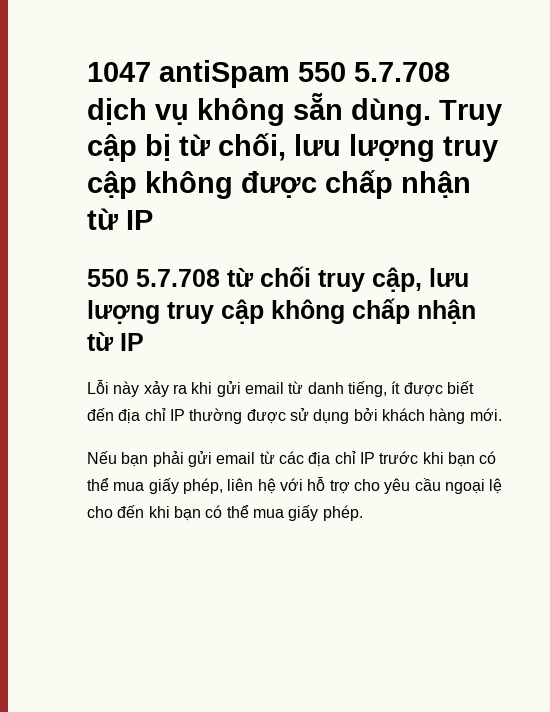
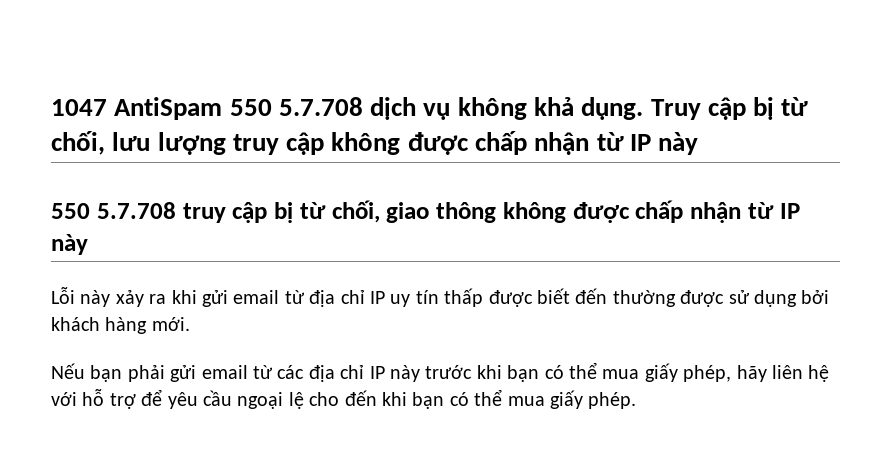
[159,60,290,88] antiSpam -> [114,97,223,120] AntiSpam
[293,93,431,126] sẵn dùng. -> [534,97,644,120] khả dụng.
[87,266,469,292] [87,298,476,324] [87,332,144,351] // 550 5.7.708 từ chối truy cập, lưu lượng truy cập không chấp nhận từ IP -> [658,132,699,155] [51,200,800,223] [51,234,88,255] này // 550 5.7.708 truy cập bị từ chối, giao thông không được chấp nhận từ IP này
[307,381,474,397] [87,408,185,424] danh tiếng, ít được biết đến địa chỉ IP -> [309,288,608,307] địa chỉ IP uy tín thấp được biết đến
(375, 458) none -> [389,365,420,382] này
(223, 486) none -> [736,365,767,382] hãy
[353,479,380,491] cho -> [141,389,163,406] để

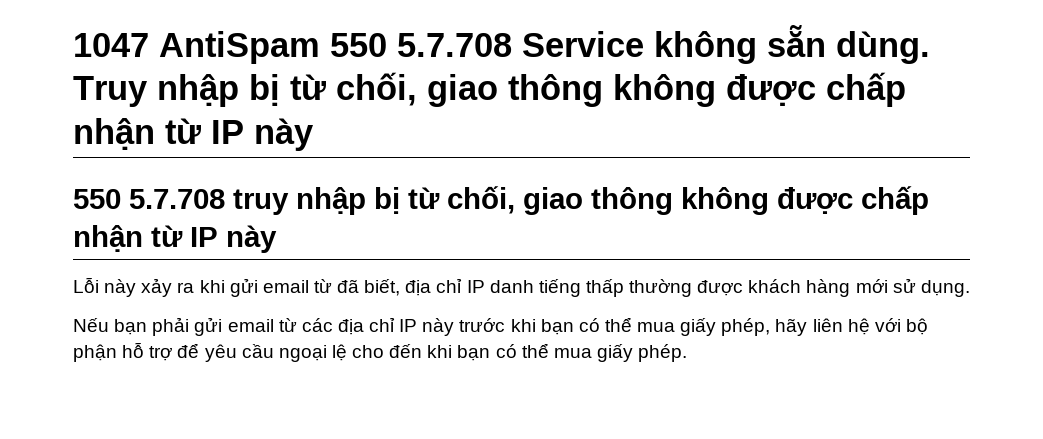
[370,97,809,120] [51,131,325,155] dịch vụ không khả dụng. Truy cập bị từ chối, lưu lượng truy cập -> [522,25,930,64] [73,72,603,107] Service không sẵn dùng. Truy nhập bị từ chối, giao thông
[232,202,268,223] cập -> [296,187,366,215] nhập
[309,288,830,307] [51,317,190,334] địa chỉ IP uy tín thấp được biết đến thường được sử dụng bởi khách hàng mới. -> [337,278,970,297] đã biết, địa chỉ IP danh tiếng thấp thường được khách hàng mới sử dụng.
(77, 399) none -> [905,318,928,335] [73,344,117,362] bộ phận

